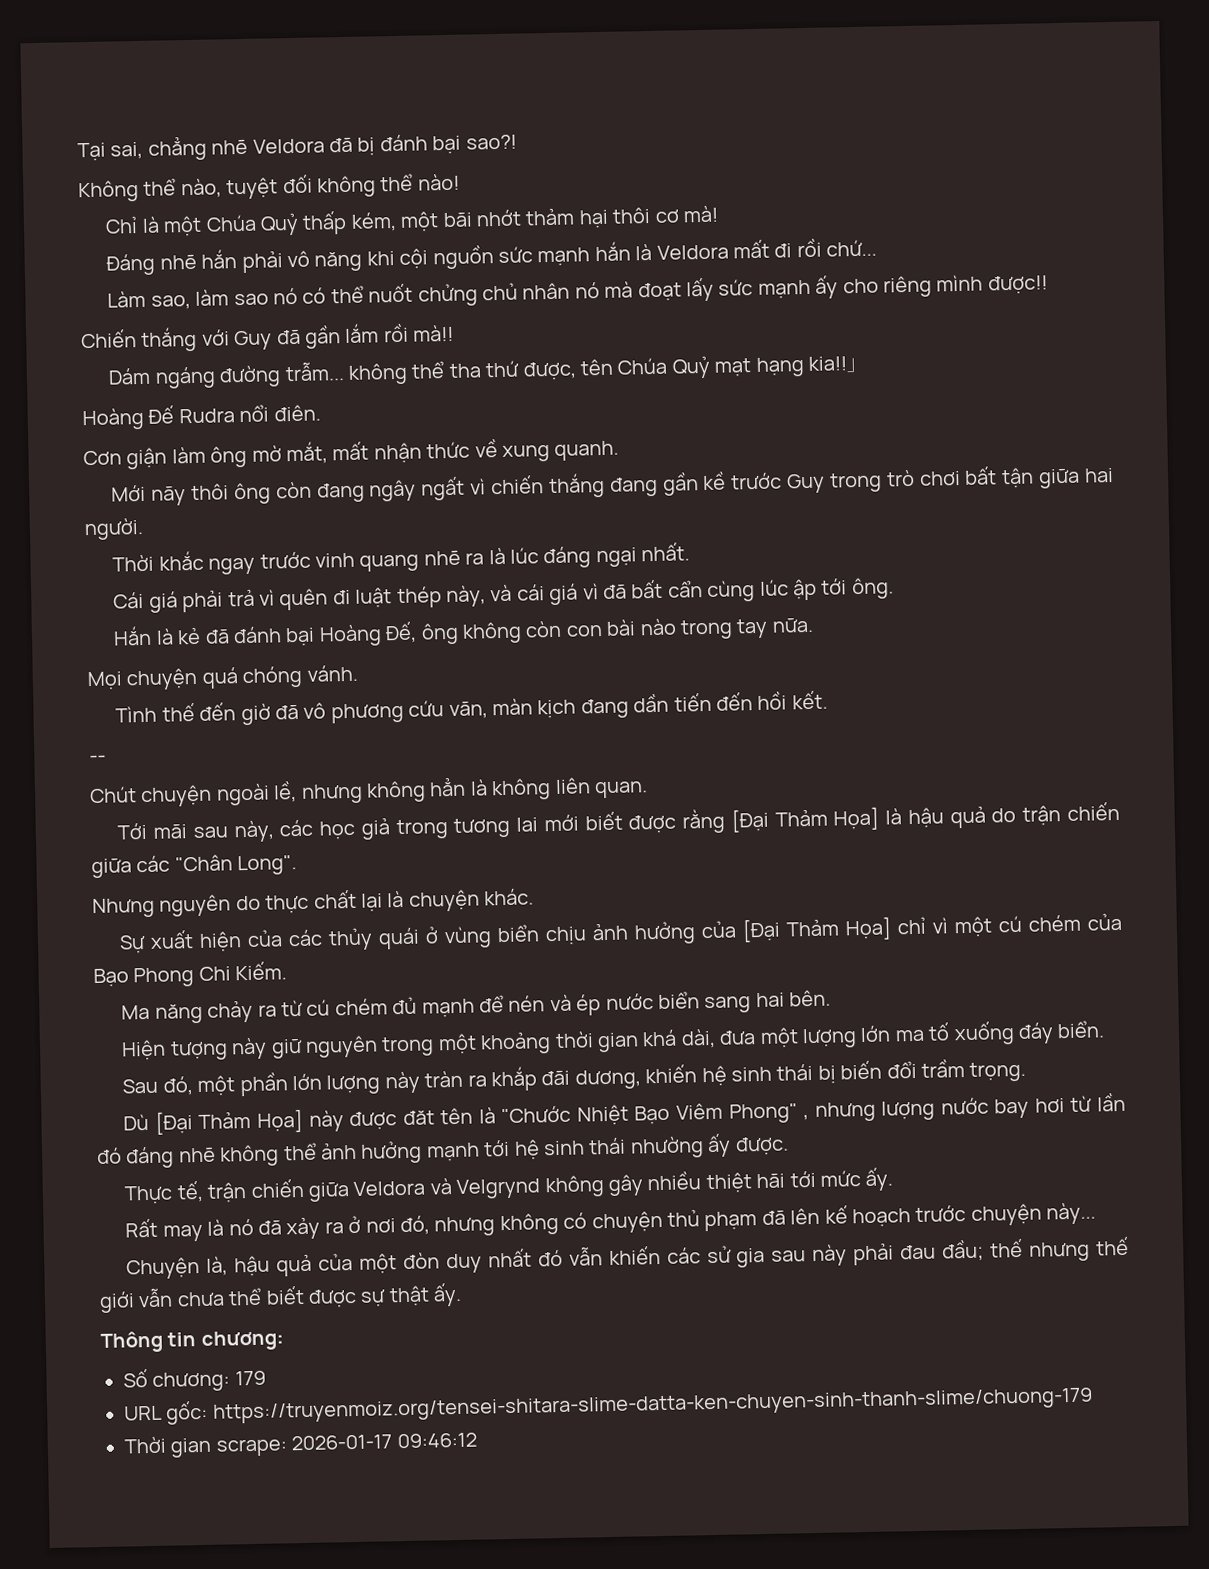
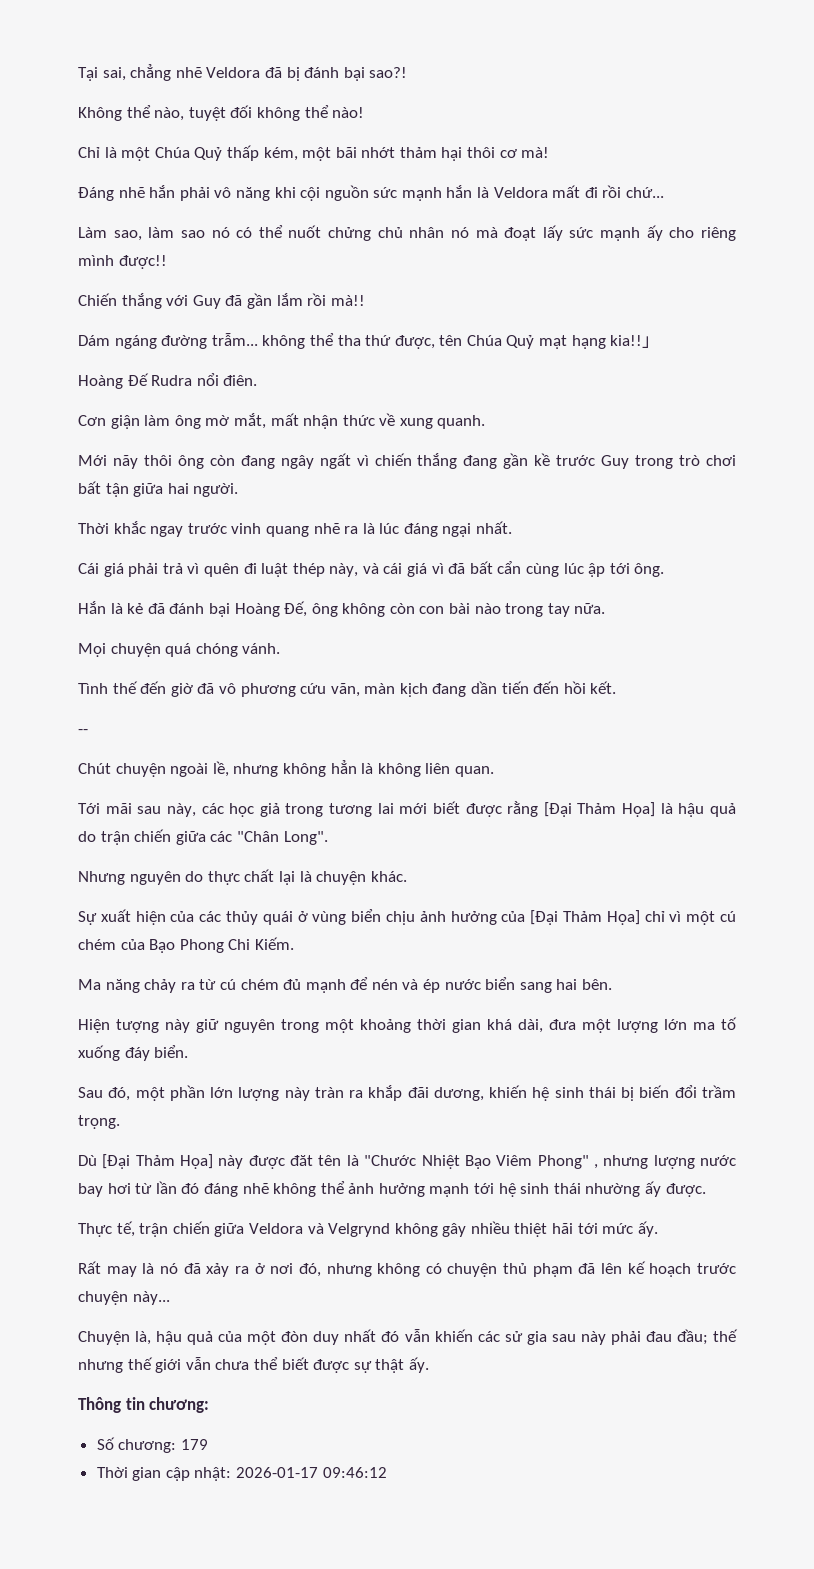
[124,1387,1093,1425] // URL gốc: https://truyenmoiz.org/tensei-shitara-slime-datta-ken-chuyen-sinh-thanh-slime/chuong-179 -> (208, 1444) none
[215,1438,288,1457] scrape: -> [165,1467,232,1481] cập nhật:

